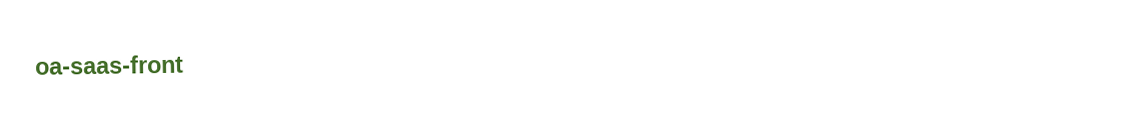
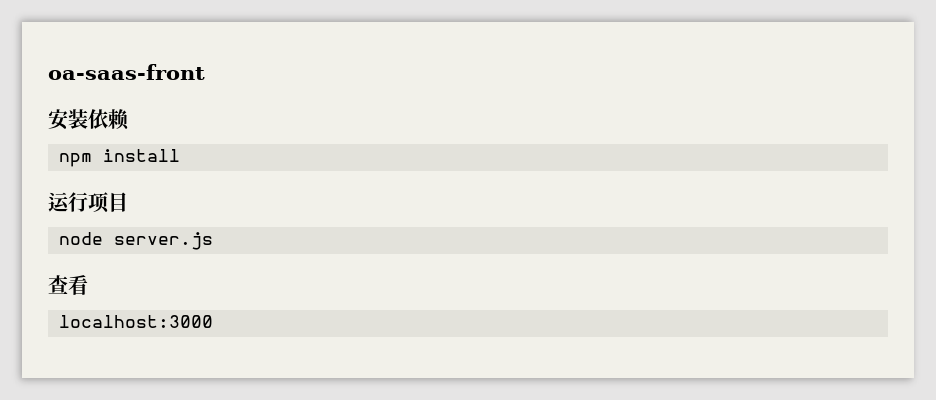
(184, 64) none -> [48,109,129,130] [58,149,180,167] [48,192,128,213] [58,232,213,250] [48,275,88,295] [58,315,213,328] // 安装依赖 // npm install // 运行项目 // node server.js // 查看 // localhost:3000

